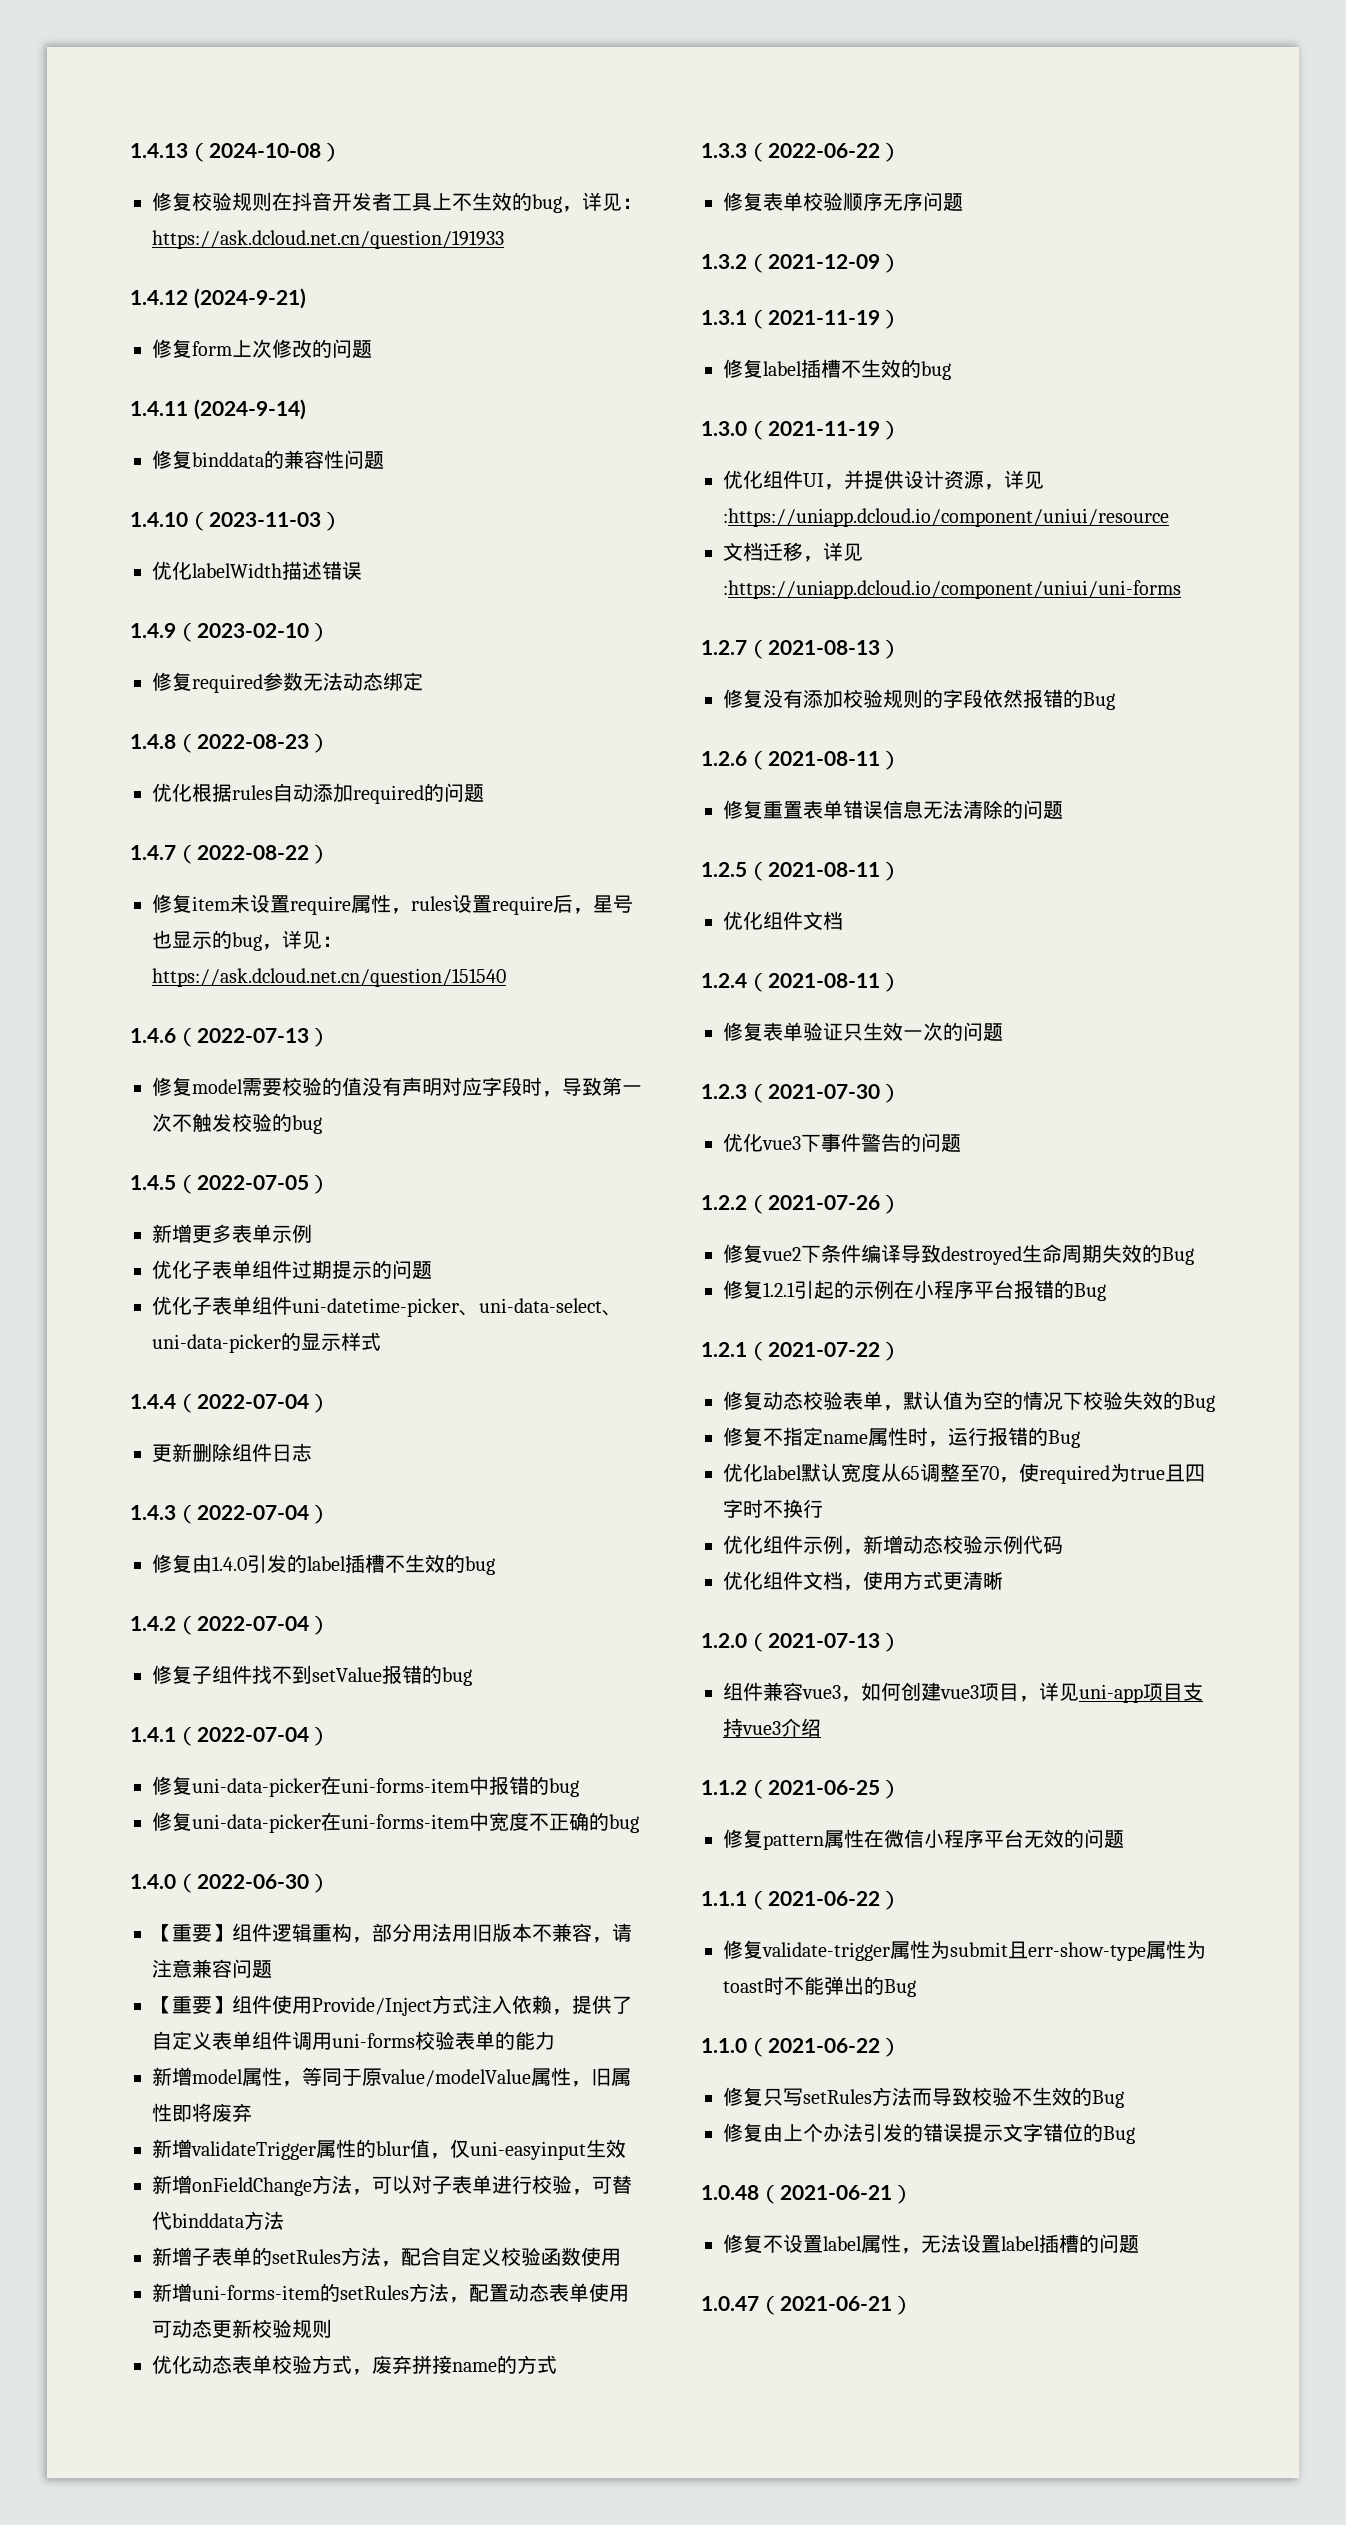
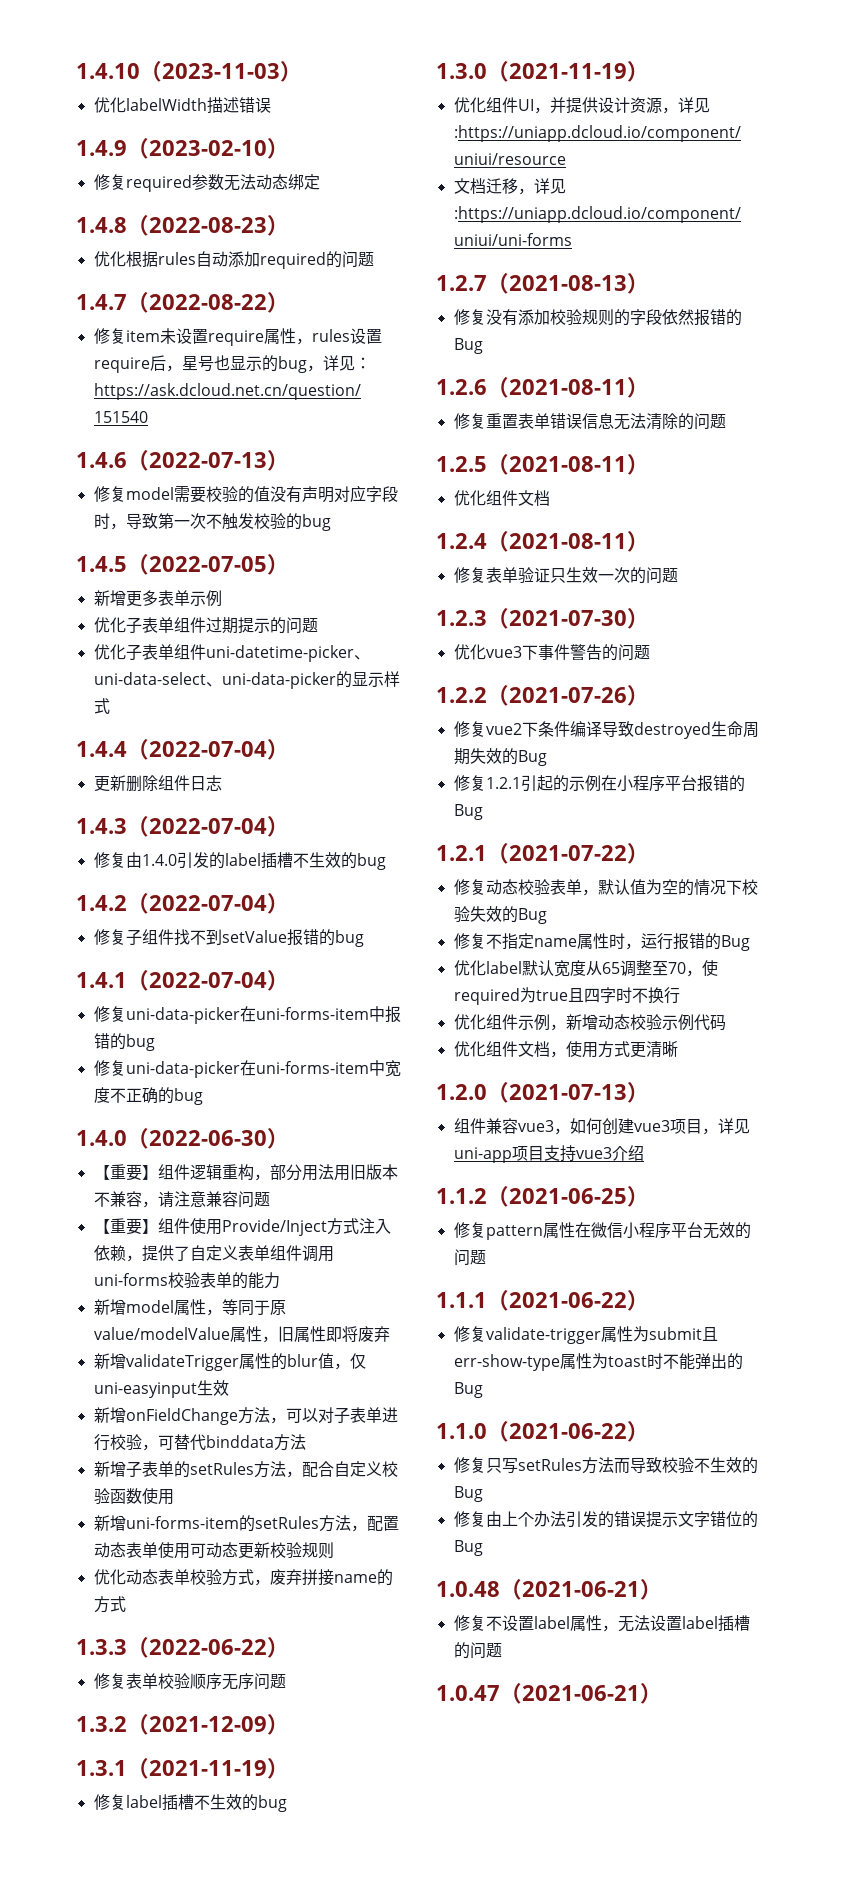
[130,142,342,162] [152,192,642,213] [152,230,504,249] [130,288,306,309] [152,339,372,358] [130,399,306,420] [152,450,384,469] 1.4.13（2024-10-08） // 修复校验规则在抖音开发者工具上不生效的bug，详见：https://ask.dcloud.net.cn/question/191933 // 1.4.12 (2024-9-21) // 修复form上次修改的问题 // 1.4.11 (2024-9-14) // 修复binddata的兼容性问题 // -> (76, 71) none

